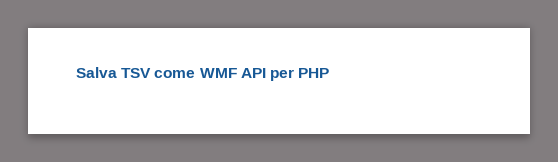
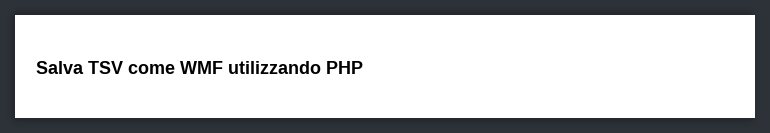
[240,68,294,81] API per -> [228,61,321,74] utilizzando

